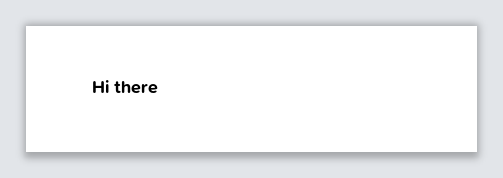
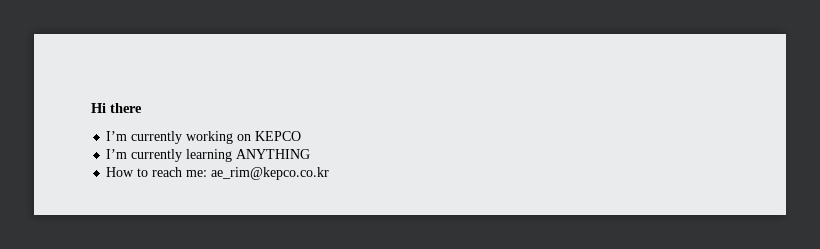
(158, 87) none -> [106,131,302,144] [106,149,311,162] [106,167,330,180] // I’m currently working on KEPCO // I’m currently learning ANYTHING // How to reach me: ae_rim@kepco.co.kr

